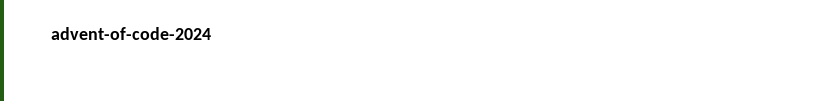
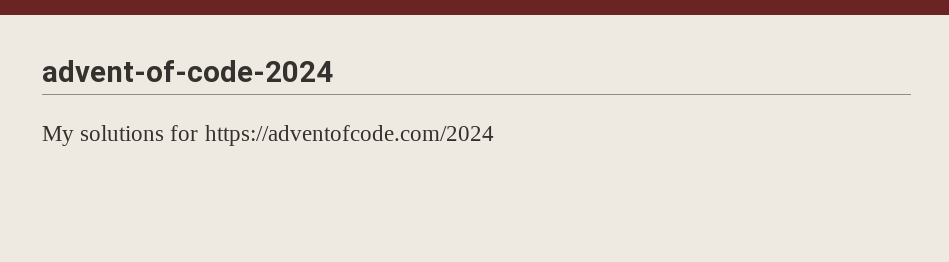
(211, 33) none -> [42,125,494,146] // My solutions for https://adventofcode.com/2024

